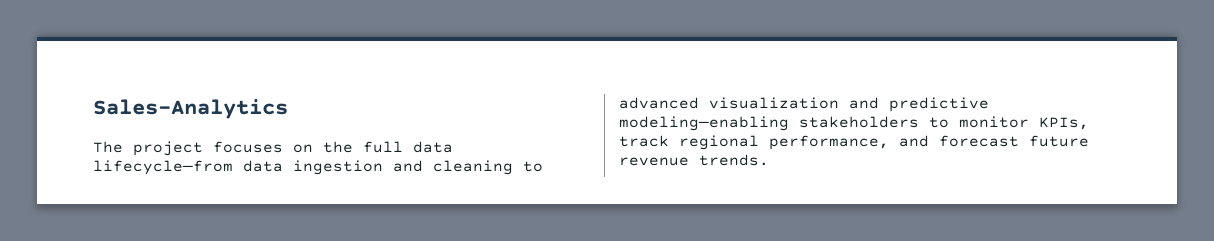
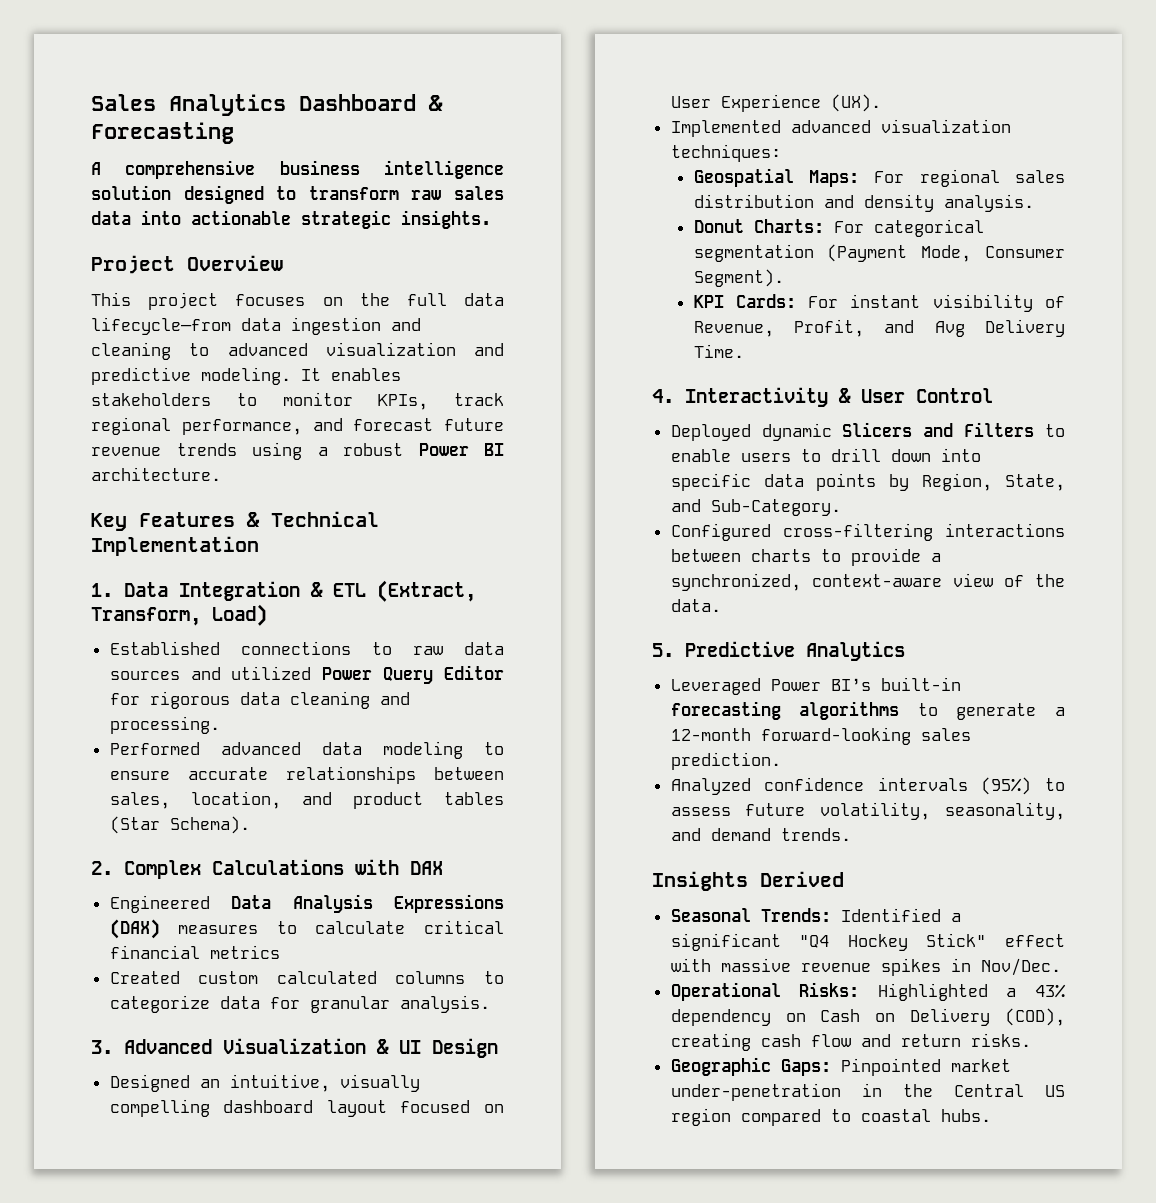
[93,99,288,119] [93,141,123,153] Sales-Analytics // The -> [91,94,443,116] [91,122,234,144] [91,160,504,179] [91,185,504,204] [91,210,491,229] [91,255,283,274] [91,292,131,306] Sales Analytics Dashboard & Forecasting // A comprehensive business intelligence solution designed to transform raw sales data into actionable strategic insights. // Project Overview // This
[619,116,789,131] modeling—enabling -> [201,367,401,385] modeling. It enables
[699,154,769,166] trends. -> [176,442,504,460] [91,467,221,481] [91,511,379,531] [91,536,259,556] [91,580,476,602] [91,604,267,626] [109,641,504,655] [109,665,505,684] [109,691,410,709] [109,716,220,734] [109,741,504,759] [109,766,504,784] [109,791,504,809] [109,816,250,834] [91,859,443,879] [109,894,504,913] [109,919,504,939] [109,945,280,959] [109,971,504,984] [109,995,490,1013] [91,1038,498,1058] [109,1074,420,1092] [109,1099,504,1117] [670,94,881,112] [670,119,1011,137] [670,144,781,162] [693,168,1065,187] [693,194,1034,212] [693,219,984,237] [693,244,1065,262] [693,269,784,287] [693,294,1065,312] [693,319,1065,337] [693,344,744,358] [652,387,993,407] [670,422,1065,441] [670,448,981,462] [670,473,1065,491] [670,499,841,516] [670,523,1065,541] [670,548,941,566] [670,573,1065,591] [670,599,721,612] [652,641,905,661] [670,677,961,695] [670,701,1065,720] [670,727,971,745] [670,752,781,770] [670,777,1065,795] [670,802,1065,820] [670,828,851,841] [652,871,844,891] [670,908,961,922] [670,933,1065,951] [670,958,1061,976] [670,982,1066,1001] [670,1008,1065,1026] [670,1033,1031,1051] [670,1057,1011,1076] [670,1083,1065,1101] [670,1108,991,1126] trends using a robust Power BI architecture. // Key Features & Technical Implementation // 1. Data Integration & ETL (Extract, Transform, Load) // Established connections to raw data sources and utilized Power Query Editor for rigorous data cleaning and processing. // Performed advanced data modeling to ensure accurate relationships between sales, location, and product tables (Star Schema). // 2. Complex Calculations with DAX // Engineered Data Analysis Expressions (DAX) measures to calculate critical financial metrics // Created custom calculated columns to categorize data for granular analysis. // 3. Advanced Visualization & UI Design // Designed an intuitive, visually compelling dashboard layout focused on User Experience (UX). // Implemented advanced visualization techniques: // Geospatial Maps: For regional sales distribution and density analysis. // Donut Charts: For categorical segmentation (Payment Mode, Consumer Segment). // KPI Cards: For instant visibility of Revenue, Profit, and Avg Delivery Time. // 4. Interactivity & User Control // Deployed dynamic Slicers and Filters to enable users to drill down into specific data points by Region, State, and Sub-Category. // Configured cross-filtering interactions between charts to provide a synchronized, context-aware view of the data. // 5. Predictive Analytics // Leveraged Power BI’s built-in forecasting algorithms to generate a 12-month forward-looking sales prediction. // Analyzed confidence intervals (95%) to assess future volatility, seasonality, and demand trends. // Insights Derived // Seasonal Trends: Identified a significant "Q4 Hockey Stick" effect with massive revenue spikes in Nov/Dec. // Operational Risks: Highlighted a 43% dependency on Cash on Delivery (COD), creating cash flow and return risks. // Geographic Gaps: Pinpointed market under-penetration in the Central US region compared to coastal hubs.

